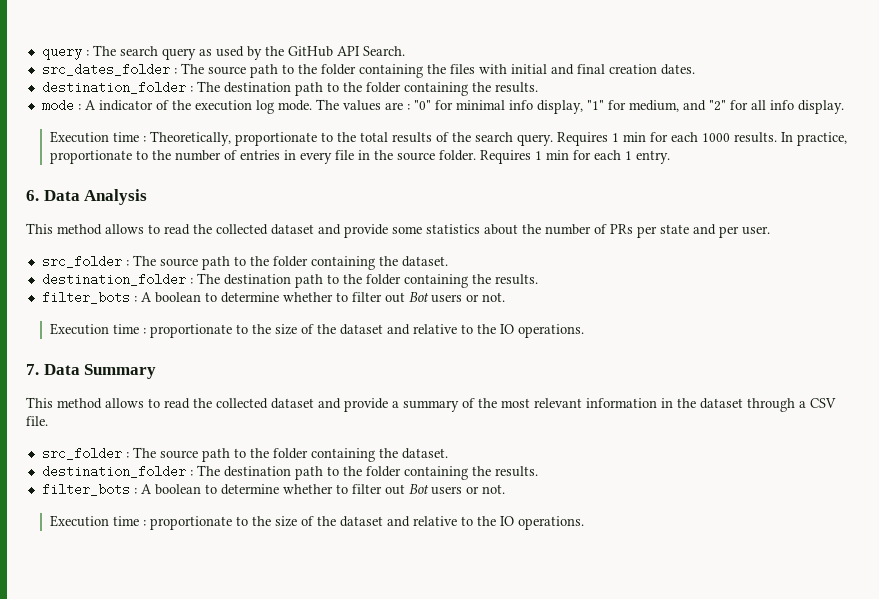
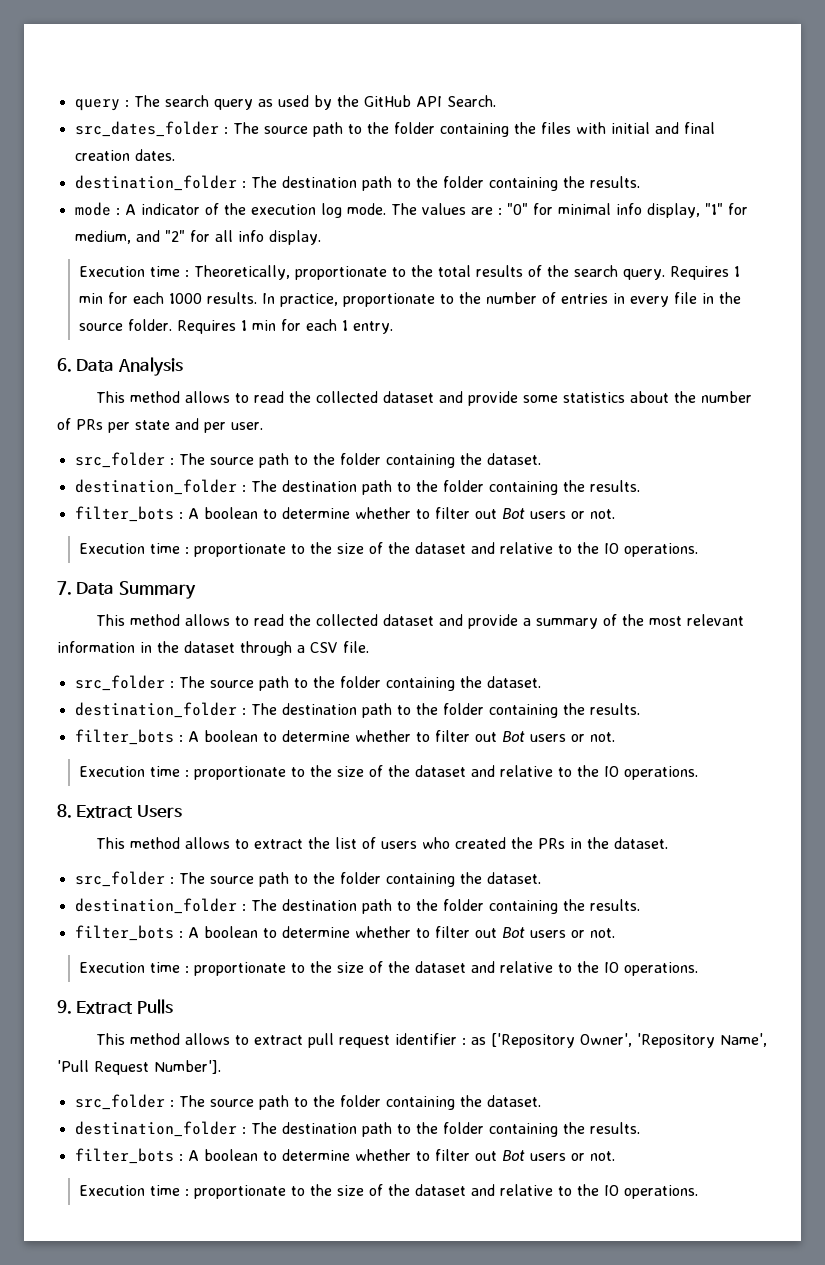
(584, 523) none -> [57,804,182,818] [96,837,669,849] [74,871,541,887] [74,898,640,914] [74,925,615,941] [79,961,699,976] [57,999,173,1014] [96,1033,768,1048] [57,1060,221,1075] [74,1094,541,1110] [74,1121,640,1137] [74,1148,615,1164] [79,1184,699,1199] // 8. Extract Users // This method allows to extract the list of users who created the PRs in the dataset. // src_folder : The source path to the folder containing the dataset. // destination_folder : The destination path to the folder containing the results. // filter_bots : A boolean to determine whether to filter out Bot users or not. // Execution time : proportionate to the size of the dataset and relative to the IO operations. // 9. Extract Pulls // This method allows to extract pull request identifier : as ['Repository Owner', 'Repository Name', 'Pull Request Number']. // src_folder : The source path to the folder containing the dataset. // destination_folder : The destination path to the folder containing the results. // filter_bots : A boolean to determine whether to filter out Bot users or not. // Execution time : proportionate to the size of the dataset and relative to the IO operations.

